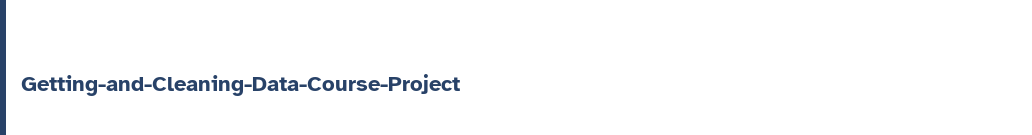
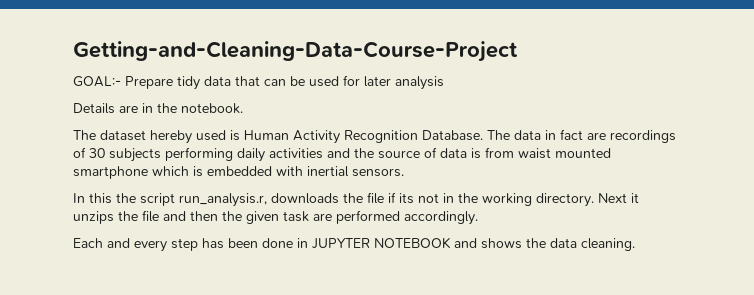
(460, 85) none -> [73,75,444,90] [73,103,243,114] [73,129,676,144] [73,147,611,162] [73,166,404,179] [73,192,639,207] [73,210,478,225] [73,237,635,252] // GOAL:- Prepare tidy data that can be used for later analysis // Details are in the notebook. // The dataset hereby used is Human Activity Recognition Database. The data in fact are recordings of 30 subjects performing daily activities and the source of data is from waist mounted smartphone which is embedded with inertial sensors. // In this the script run_analysis.r, downloads the file if its not in the working directory. Next it unzips the file and then the given task are performed accordingly. // Each and every step has been done in JUPYTER NOTEBOOK and shows the data cleaning.

